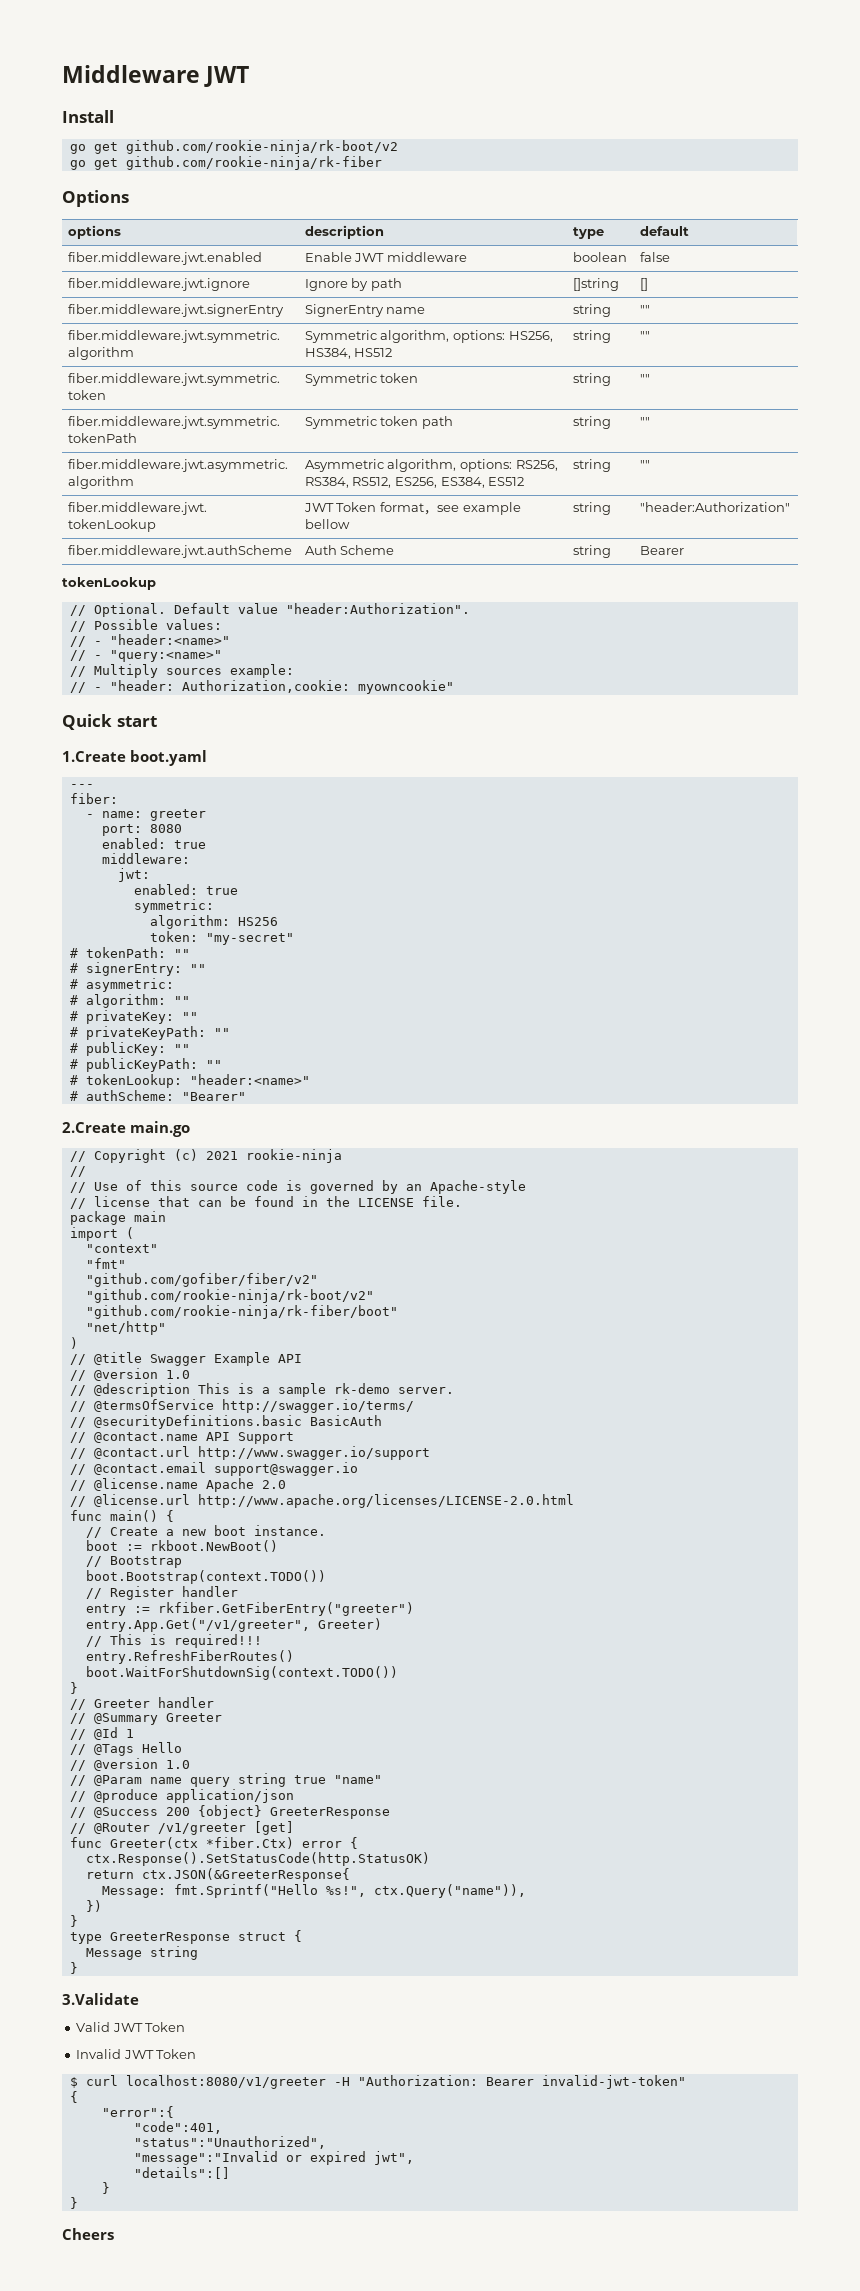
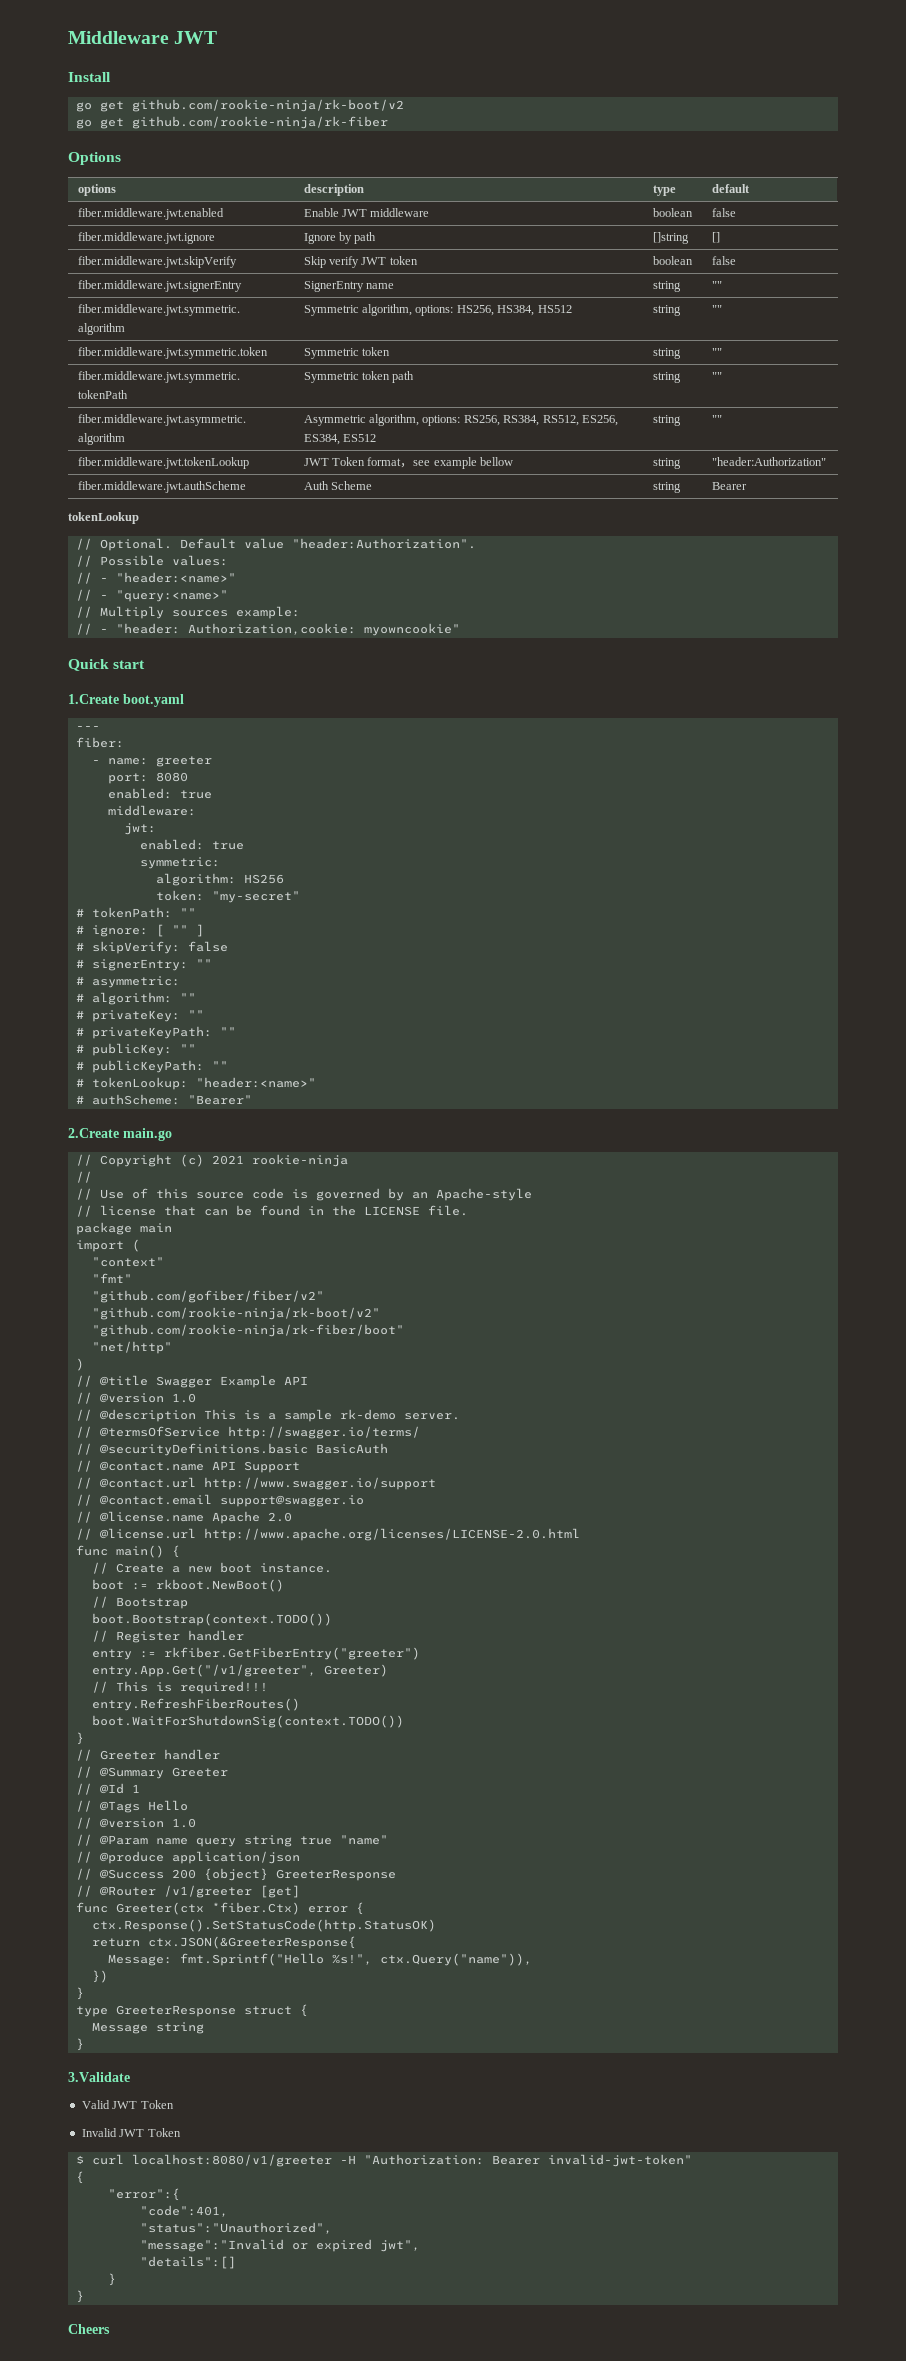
(648, 284) none -> [77,256,237,268] [303,256,418,268] [652,256,693,265] [711,256,736,265] // fiber.middleware.jwt.skipVerify | Skip verify JWT token | boolean | false
(190, 953) none -> [75,924,204,937] [75,941,228,954] // # ignore: [ "" ] // # skipVerify: false

